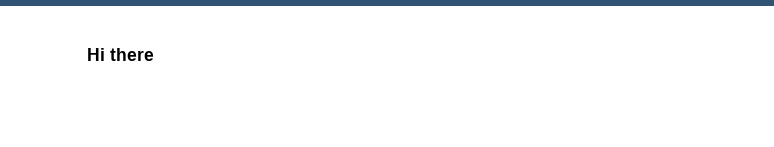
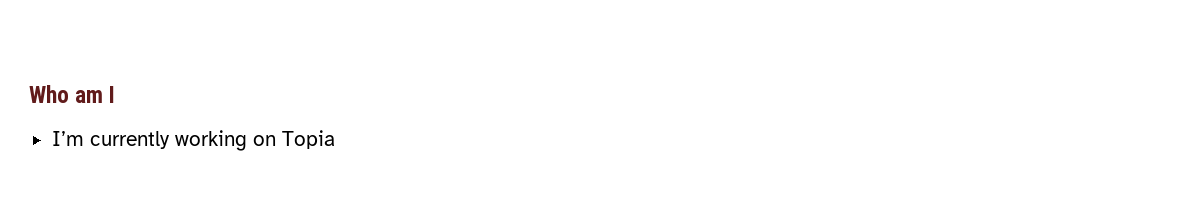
[87,48,154,61] Hi there -> [29,85,116,103] [51,130,335,151] Who am I // I’m currently working on Topia

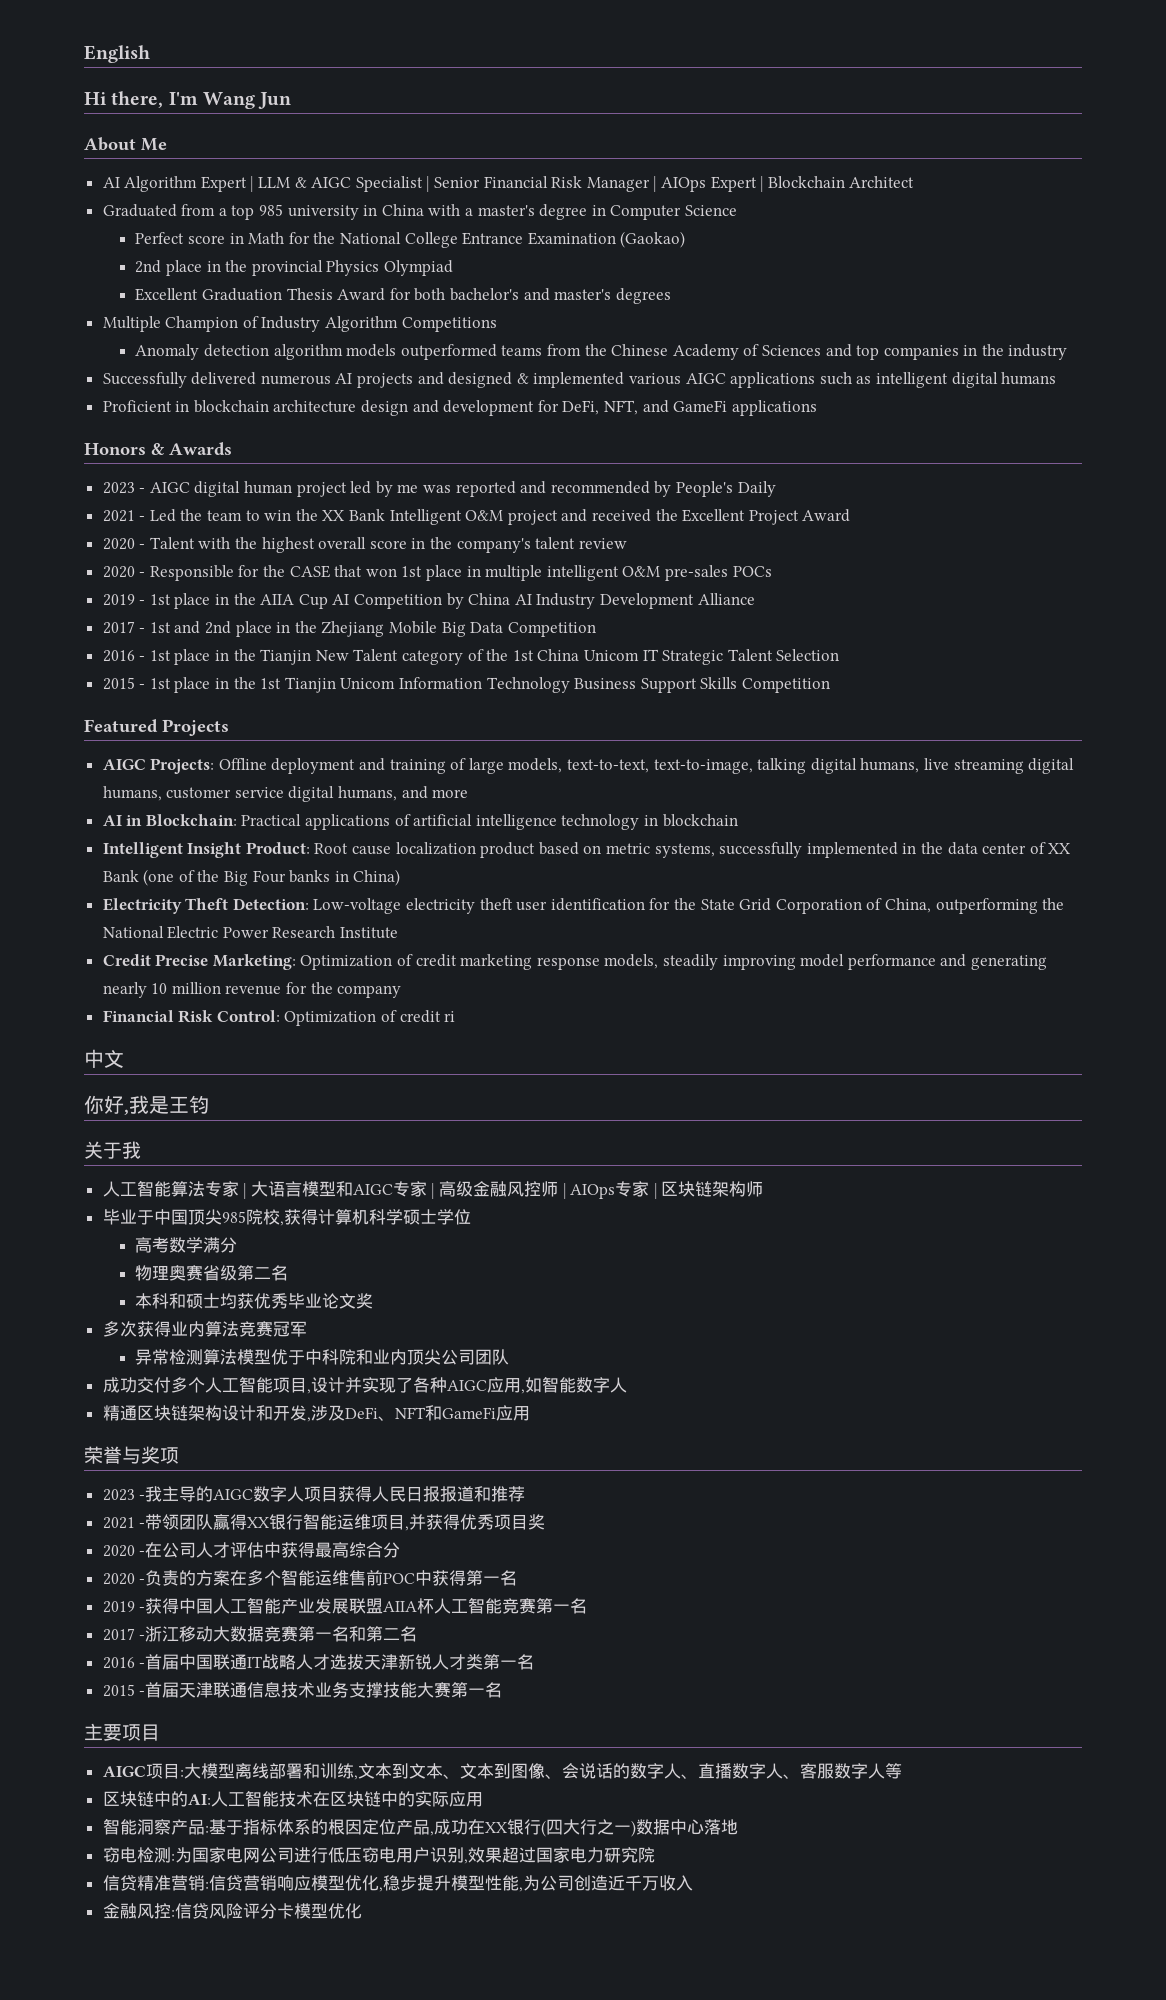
[29,85,116,103] [51,130,335,151] Who am I // I’m currently working on Topia -> [84,45,150,63] [84,91,292,109] [84,137,167,151] [102,176,915,192] [102,204,737,220] [135,231,686,248] [135,260,453,276] [135,288,671,304] [102,316,497,332] [135,344,1068,360] [102,372,1057,388] [102,400,817,416] [84,442,232,456] [102,481,776,497] [102,509,851,525] [102,537,627,553] [102,565,772,581] [102,593,755,609] [102,621,596,637] [102,649,840,665] [102,677,830,693] [84,719,229,736] [102,758,1075,774] [102,786,469,802] [102,814,738,830] [102,842,1071,858] [102,869,401,886] [102,898,1065,914] [102,926,399,939] [102,954,1047,970] [102,982,402,998] [102,1010,456,1026] [84,1049,124,1068] [84,1095,209,1115] [84,1141,141,1159] [102,1180,764,1199] [102,1209,471,1226] [135,1237,238,1253] [135,1265,289,1281] [135,1293,374,1309] [102,1321,307,1337] [135,1349,510,1365] [102,1376,627,1394] [102,1405,530,1422] [84,1446,179,1464] [102,1486,526,1502] [102,1513,546,1531] [102,1542,401,1558] [102,1569,518,1586] [102,1597,588,1614] [102,1626,418,1642] [102,1654,535,1670] [102,1682,503,1698] [84,1723,160,1741] [102,1763,902,1780] [102,1790,483,1807] [102,1818,738,1837] [102,1847,655,1864] [102,1875,693,1892] [102,1903,362,1919] English // Hi there, I'm Wang Jun // About Me // AI Algorithm Expert | LLM & AIGC Specialist | Senior Financial Risk Manager | AIOps Expert | Blockchain Architect // Graduated from a top 985 university in China with a master's degree in Computer Science // Perfect score in Math for the National College Entrance Examination (Gaokao) // 2nd place in the provincial Physics Olympiad // Excellent Graduation Thesis Award for both bachelor's and master's degrees // Multiple Champion of Industry Algorithm Competitions // Anomaly detection algorithm models outperformed teams from the Chinese Academy of Sciences and top companies in the industry // Successfully delivered numerous AI projects and designed & implemented various AIGC applications such as intelligent digital humans // Proficient in blockchain architecture design and development for DeFi, NFT, and GameFi applications // Honors & Awards // 2023 - AIGC digital human project led by me was reported and recommended by People's Daily // 2021 - Led the team to win the XX Bank Intelligent O&M project and received the Excellent Project Award // 2020 - Talent with the highest overall score in the company's talent review // 2020 - Responsible for the CASE that won 1st place in multiple intelligent O&M pre-sales POCs // 2019 - 1st place in the AIIA Cup AI Competition by China AI Industry Development Alliance // 2017 - 1st and 2nd place in the Zhejiang Mobile Big Data Competition // 2016 - 1st place in the Tianjin New Talent category of the 1st China Unicom IT Strategic Talent Selection // 2015 - 1st place in the 1st Tianjin Unicom Information Technology Business Support Skills Competition // Featured Projects // AIGC Projects: Offline deployment and training of large models, text-to-text, text-to-image, talking digital humans, live streaming digital humans, customer service digital humans, and more // AI in Blockchain: Practical applications of artificial intelligence technology in blockchain // Intelligent Insight Product: Root cause localization product based on metric systems, successfully implemented in the data center of XX Bank (one of the Big Four banks in China) // Electricity Theft Detection: Low-voltage electricity theft user identification for the State Grid Corporation of China, outperforming the National Electric Power Research Institute // Credit Precise Marketing: Optimization of credit marketing response models, steadily improving model performance and generating nearly 10 million revenue for the company // Financial Risk Control: Optimization of credit ri // 中文 // 你好,我是王钧 // 关于我 // 人工智能算法专家 | 大语言模型和AIGC专家 | 高级金融风控师 | AIOps专家 | 区块链架构师 // 毕业于中国顶尖985院校,获得计算机科学硕士学位 // 高考数学满分 // 物理奥赛省级第二名 // 本科和硕士均获优秀毕业论文奖 // 多次获得业内算法竞赛冠军 // 异常检测算法模型优于中科院和业内顶尖公司团队 // 成功交付多个人工智能项目,设计并实现了各种AIGC应用,如智能数字人 // 精通区块链架构设计和开发,涉及DeFi、NFT和GameFi应用 // 荣誉与奖项 // 2023 -我主导的AIGC数字人项目获得人民日报报道和推荐 // 2021 -带领团队赢得XX银行智能运维项目,并获得优秀项目奖 // 2020 -在公司人才评估中获得最高综合分 // 2020 -负责的方案在多个智能运维售前POC中获得第一名 // 2019 -获得中国人工智能产业发展联盟AIIA杯人工智能竞赛第一名 // 2017 -浙江移动大数据竞赛第一名和第二名 // 2016 -首届中国联通IT战略人才选拔天津新锐人才类第一名 // 2015 -首届天津联通信息技术业务支撑技能大赛第一名 // 主要项目 // AIGC项目:大模型离线部署和训练,文本到文本、文本到图像、会说话的数字人、直播数字人、客服数字人等 // 区块链中的AI:人工智能技术在区块链中的实际应用 // 智能洞察产品:基于指标体系的根因定位产品,成功在XX银行(四大行之一)数据中心落地 // 窃电检测:为国家电网公司进行低压窃电用户识别,效果超过国家电力研究院 // 信贷精准营销:信贷营销响应模型优化,稳步提升模型性能,为公司创造近千万收入 // 金融风控:信贷风险评分卡模型优化

